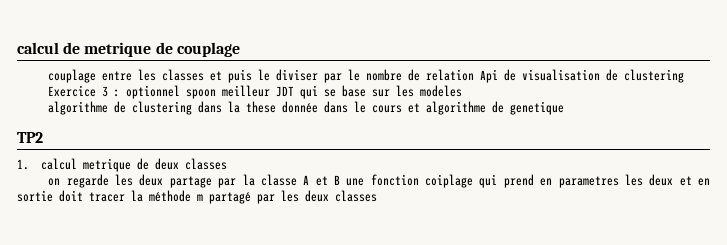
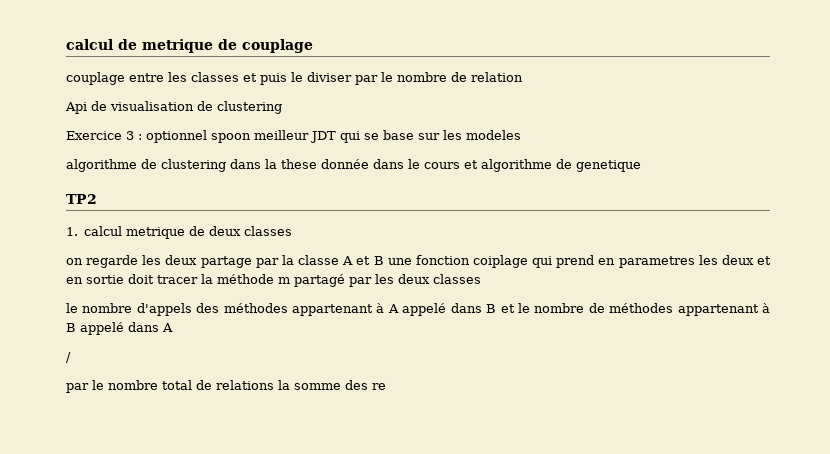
(475, 75) none -> (523, 77) //
(377, 196) none -> [66,303,770,316] [66,322,173,335] [66,352,71,363] [66,380,386,393] // le nombre d'appels des méthodes appartenant à A appelé dans B et le nombre de méthodes appartenant à B appelé dans A // / // par le nombre total de relations la somme des re

